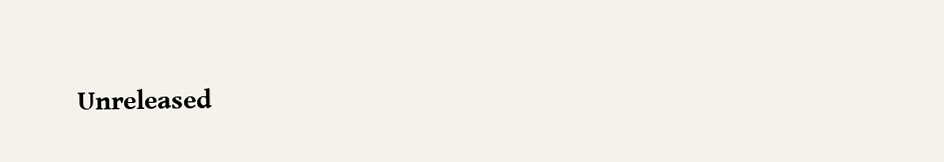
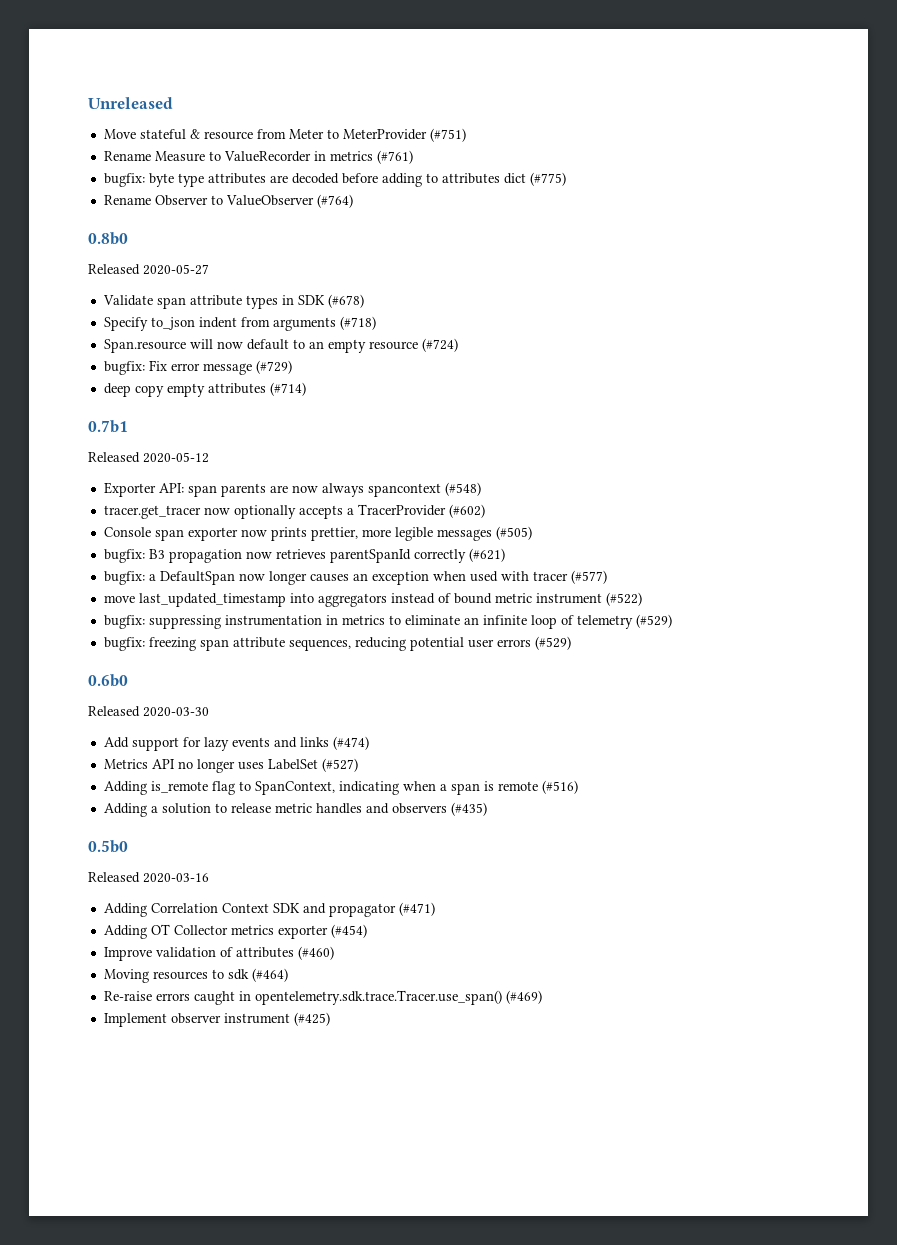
(213, 99) none -> [103,128,466,142] [103,150,413,164] [103,172,566,187] [103,194,353,208] [88,232,128,245] [88,264,209,275] [102,294,364,309] [103,316,376,331] [103,338,458,353] [103,360,292,375] [103,382,306,397] [88,420,128,433] [88,452,209,463] [103,482,481,497] [103,504,485,519] [103,526,532,541] [103,548,505,563] [103,570,607,585] [103,592,642,607] [103,614,672,629] [103,636,571,651] [88,674,128,687] [88,706,209,717] [103,736,369,751] [103,758,358,773] [103,780,578,795] [103,802,487,817] [88,840,128,853] [88,872,209,883] [103,902,435,917] [103,924,367,939] [103,946,334,961] [103,968,288,983] [103,990,542,1005] [103,1012,330,1027] // Move stateful & resource from Meter to MeterProvider (#751) // Rename Measure to ValueRecorder in metrics (#761) // bugfix: byte type attributes are decoded before adding to attributes dict (#775) // Rename Observer to ValueObserver (#764) // 0.8b0 // Released 2020-05-27 // Validate span attribute types in SDK (#678) // Specify to_json indent from arguments (#718) // Span.resource will now default to an empty resource (#724) // bugfix: Fix error message (#729) // deep copy empty attributes (#714) // 0.7b1 // Released 2020-05-12 // Exporter API: span parents are now always spancontext (#548) // tracer.get_tracer now optionally accepts a TracerProvider (#602) // Console span exporter now prints prettier, more legible messages (#505) // bugfix: B3 propagation now retrieves parentSpanId correctly (#621) // bugfix: a DefaultSpan now longer causes an exception when used with tracer (#577) // move last_updated_timestamp into aggregators instead of bound metric instrument (#522) // bugfix: suppressing instrumentation in metrics to eliminate an infinite loop of telemetry (#529) // bugfix: freezing span attribute sequences, reducing potential user errors (#529) // 0.6b0 // Released 2020-03-30 // Add support for lazy events and links (#474) // Metrics API no longer uses LabelSet (#527) // Adding is_remote flag to SpanContext, indicating when a span is remote (#516) // Adding a solution to release metric handles and observers (#435) // 0.5b0 // Released 2020-03-16 // Adding Correlation Context SDK and propagator (#471) // Adding OT Collector metrics exporter (#454) // Improve validation of attributes (#460) // Moving resources to sdk (#464) // Re-raise errors caught in opentelemetry.sdk.trace.Tracer.use_span() (#469) // Implement observer instrument (#425)

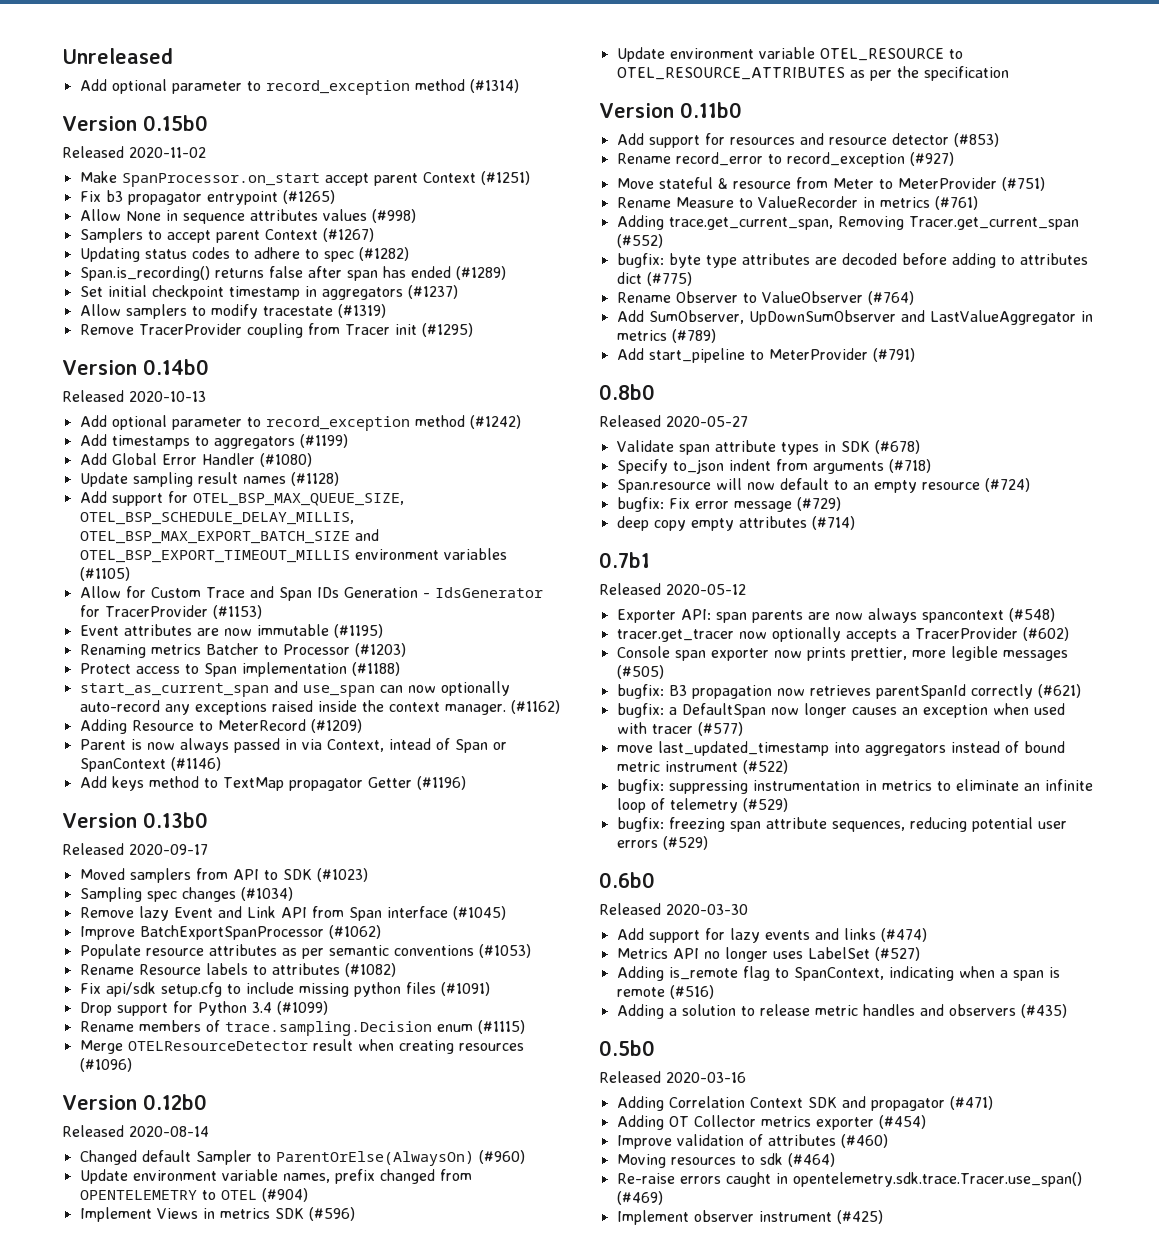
(173, 103) none -> [79,79,519,95] [62,115,208,131] [62,146,206,158] [79,171,530,187] [79,190,335,205] [79,209,416,224] [79,228,374,243] [79,247,409,262] [79,266,506,281] [79,285,458,300] [79,304,386,319] [79,323,473,338] [62,359,209,375] [62,390,206,402] [79,415,521,431] [79,434,348,449] [79,453,312,467] [79,472,339,487] [79,491,404,506] [79,512,354,525] [79,529,379,544] [79,548,507,563] [79,567,130,581] [79,586,543,601] [79,605,262,619] [79,624,383,638] [79,643,406,658] [79,662,400,677] [79,681,510,697] [79,700,560,715] [79,719,362,734] [79,738,507,753] [79,757,221,772] [79,776,466,791] [62,812,208,828] [62,843,208,855] [79,868,368,883] [79,887,293,902] [79,906,506,921] [79,925,381,940] [79,944,531,959] [79,963,396,977] [79,982,490,997] [79,1001,328,1016] [79,1020,525,1036] [79,1039,524,1054] [79,1058,132,1072] [62,1094,207,1110] [62,1125,209,1137] [79,1150,525,1166] [79,1169,472,1184] [79,1188,308,1202] [79,1207,355,1222] [616,47,963,62] [616,66,1009,81] [599,102,742,118] [616,133,999,148] [616,152,954,167] // Add optional parameter to record_exception method (#1314) // Version 0.15b0 // Released 2020-11-02 // Make SpanProcessor.on_start accept parent Context (#1251) // Fix b3 propagator entrypoint (#1265) // Allow None in sequence attributes values (#998) // Samplers to accept parent Context (#1267) // Updating status codes to adhere to spec (#1282) // Span.is_recording() returns false after span has ended (#1289) // Set initial checkpoint timestamp in aggregators (#1237) // Allow samplers to modify tracestate (#1319) // Remove TracerProvider coupling from Tracer init (#1295) // Version 0.14b0 // Released 2020-10-13 // Add optional parameter to record_exception method (#1242) // Add timestamps to aggregators (#1199) // Add Global Error Handler (#1080) // Update sampling result names (#1128) // Add support for OTEL_BSP_MAX_QUEUE_SIZE, OTEL_BSP_SCHEDULE_DELAY_MILLIS, OTEL_BSP_MAX_EXPORT_BATCH_SIZE and OTEL_BSP_EXPORT_TIMEOUT_MILLIS environment variables (#1105) // Allow for Custom Trace and Span IDs Generation - IdsGenerator for TracerProvider (#1153) // Event attributes are now immutable (#1195) // Renaming metrics Batcher to Processor (#1203) // Protect access to Span implementation (#1188) // start_as_current_span and use_span can now optionally auto-record any exceptions raised inside the context manager. (#1162) // Adding Resource to MeterRecord (#1209) // Parent is now always passed in via Context, intead of Span or SpanContext (#1146) // Add keys method to TextMap propagator Getter (#1196) // Version 0.13b0 // Released 2020-09-17 // Moved samplers from API to SDK (#1023) // Sampling spec changes (#1034) // Remove lazy Event and Link API from Span interface (#1045) // Improve BatchExportSpanProcessor (#1062) // Populate resource attributes as per semantic conventions (#1053) // Rename Resource labels to attributes (#1082) // Fix api/sdk setup.cfg to include missing python files (#1091) // Drop support for Python 3.4 (#1099) // Rename members of trace.sampling.Decision enum (#1115) // Merge OTELResourceDetector result when creating resources (#1096) // Version 0.12b0 // Released 2020-08-14 // Changed default Sampler to ParentOrElse(AlwaysOn) (#960) // Update environment variable names, prefix changed from OPENTELEMETRY to OTEL (#904) // Implement Views in metrics SDK (#596) // Update environment variable OTEL_RESOURCE to OTEL_RESOURCE_ATTRIBUTES as per the specification // Version 0.11b0 // Add support for resources and resource detector (#853) // Rename record_error to record_exception (#927)
(413, 157) none -> [616,215,1079,230] [616,234,663,248] // Adding trace.get_current_span, Removing Tracer.get_current_span (#552)
(353, 201) none -> [616,310,1093,325] [616,329,716,343] [616,348,915,363] // Add SumObserver, UpDownSumObserver and LastValueAggregator in metrics (#789) // Add start_pipeline to MeterProvider (#791)

